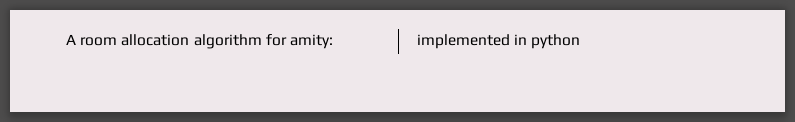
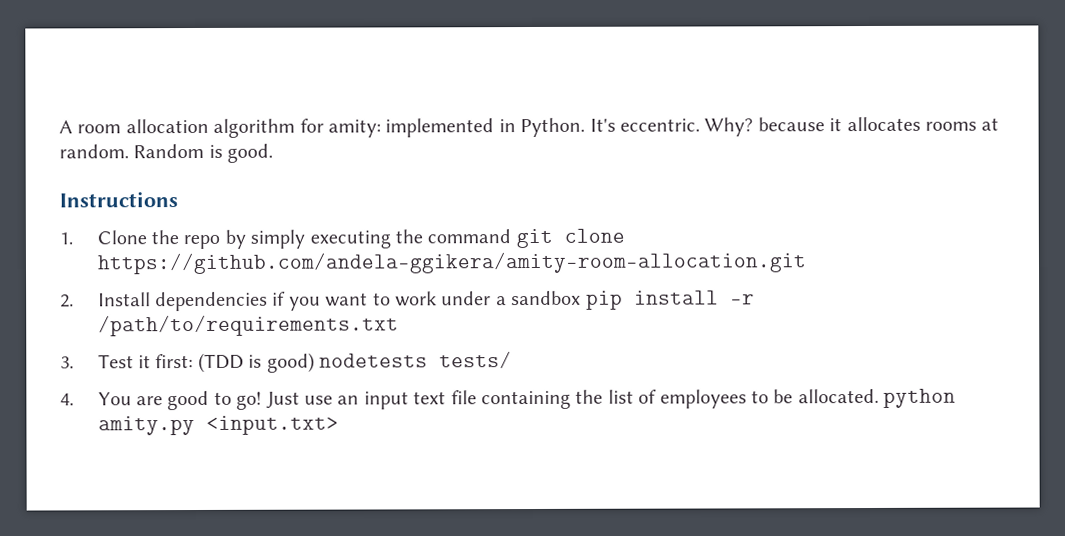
[531,34,581,49] python -> [520,116,1000,138] [59,143,274,163] [59,191,178,208] [59,228,625,250] [96,251,807,275] [60,290,755,312] [97,314,399,337] [60,351,513,373] [60,388,957,411] [97,415,339,436] Python. It's eccentric. Why? because it allocates rooms at random. Random is good. // Instructions // 1. Clone the repo by simply executing the command git clone https://github.com/andela-ggikera/amity-room-allocation.git // 2. Install dependencies if you want to work under a sandbox pip install -r /path/to/requirements.txt // 3. Test it first: (TDD is good) nodetests tests/ // 4. You are good to go! Just use an input text file containing the list of employees to be allocated. python amity.py <input.txt>

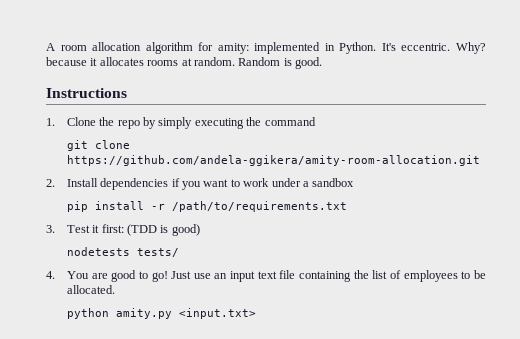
(512, 236) none -> (316, 121) //
(582, 298) none -> (355, 182) //
(315, 362) none -> (200, 230) //
(879, 396) none -> (115, 289) //

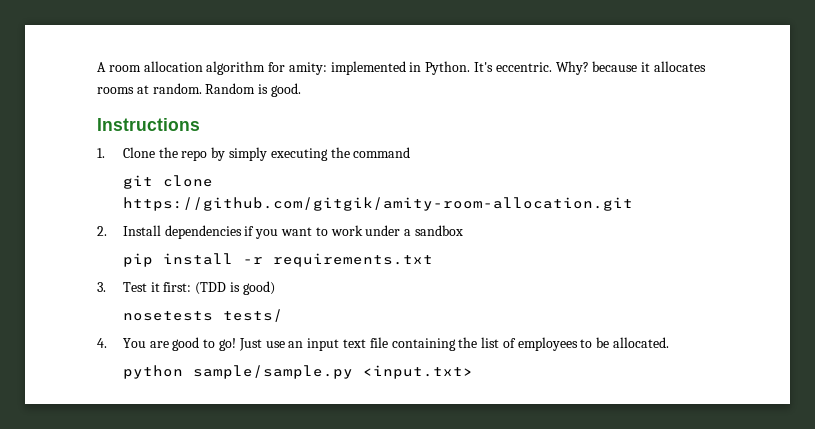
[66,155,480,166] https://github.com/andela-ggikera/amity-room-allocation.git -> [122,197,633,211] https://github.com/gitgik/amity-room-allocation.git
[171,201,347,212] /path/to/requirements.txt -> [272,253,433,267] requirements.txt
[66,247,130,256] nodetests -> [122,311,213,321] nosetests
[115,308,172,319] amity.py -> [192,365,353,379] sample/sample.py

